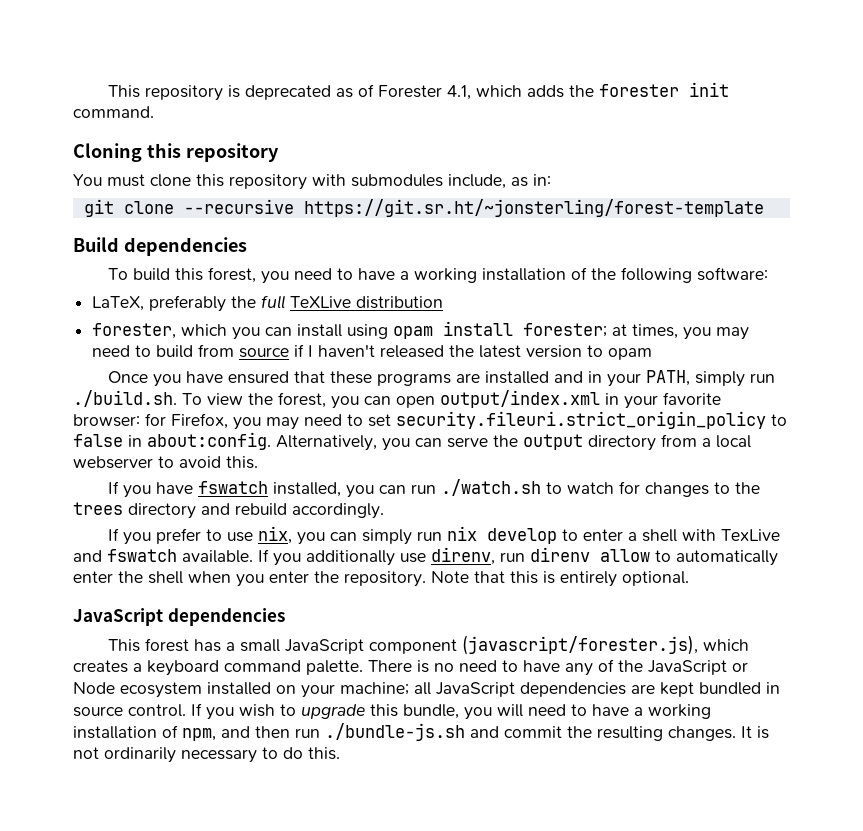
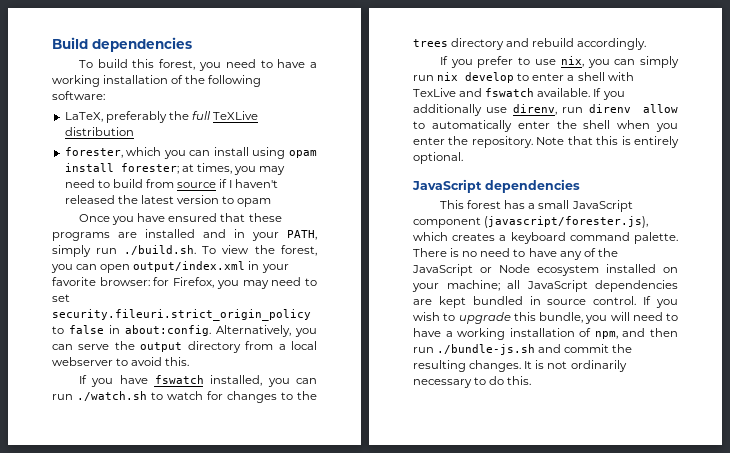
[108,82,730,101] [73,106,154,118] [73,143,279,162] [73,174,551,190] [83,199,764,217] This repository is deprecated as of Forester 4.1, which adds the forester init command. // Cloning this repository // You must clone this repository with submodules include, as in: // git clone --recursive https://git.sr.ht/~jonsterling/forest-template // -> (52, 43) none

